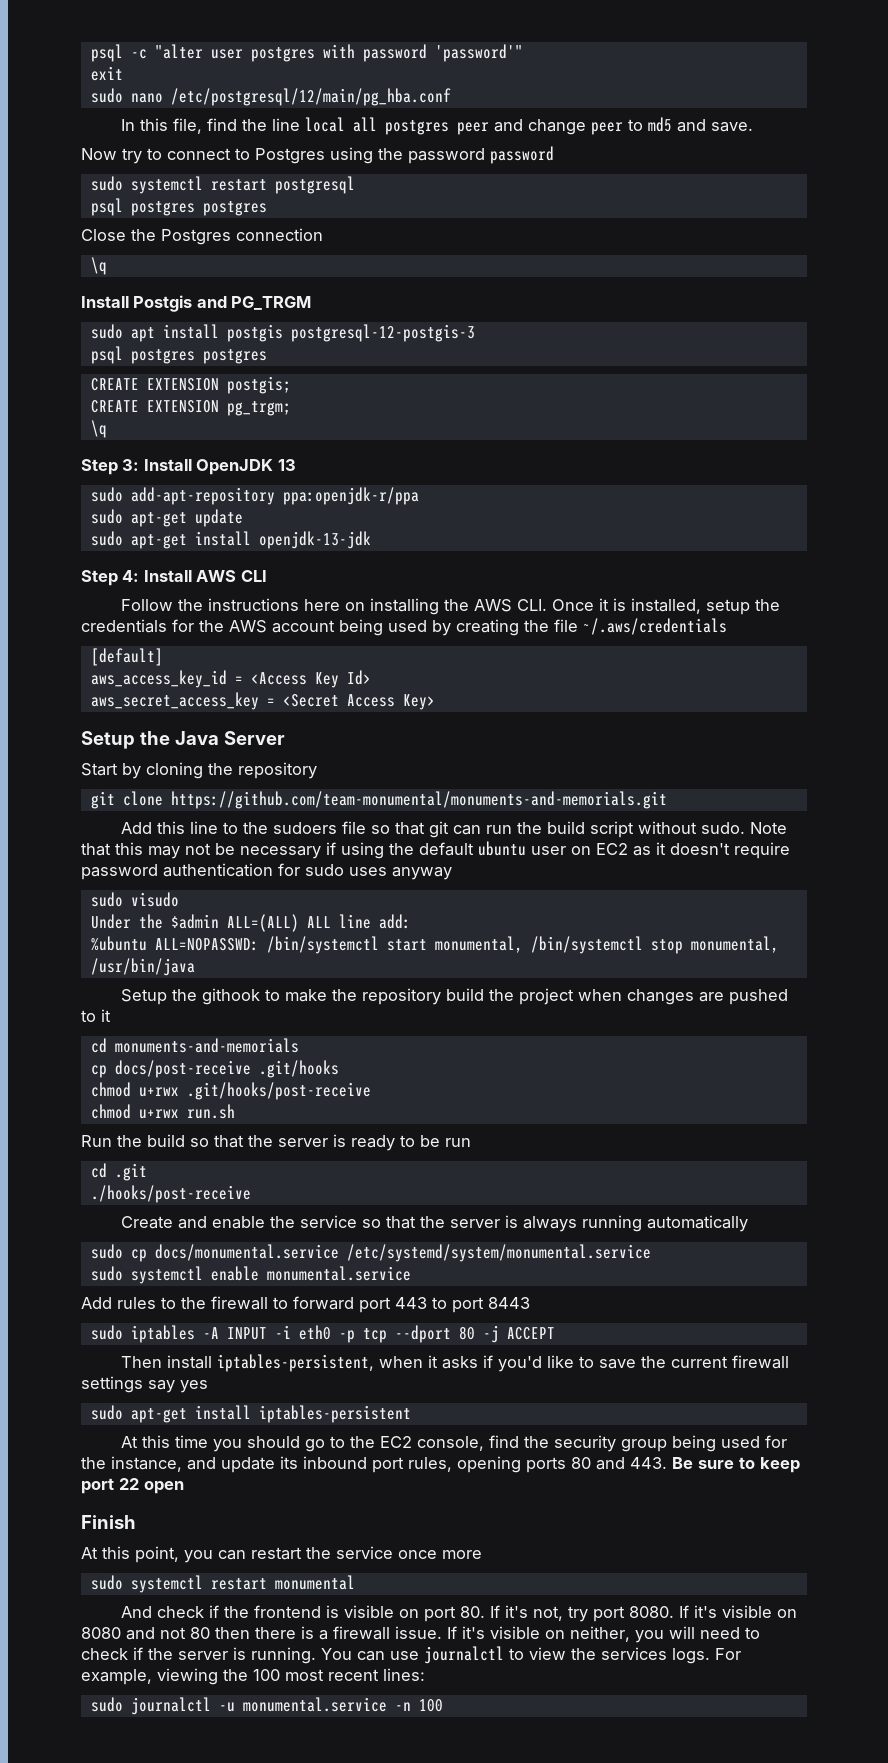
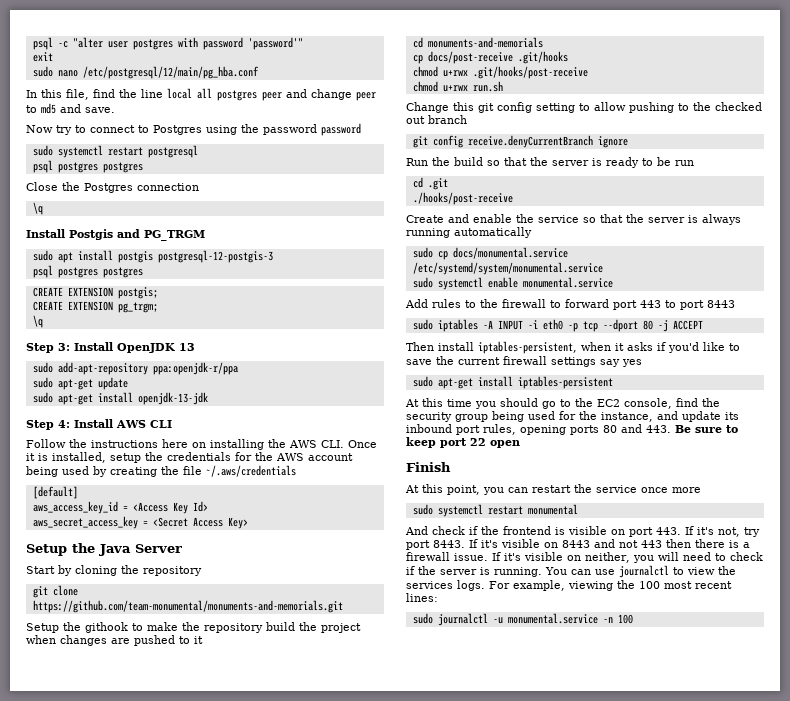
[121,821,788,838] [81,841,790,859] [81,863,452,880] [90,892,179,907] [90,914,411,932] [90,936,779,954] [90,958,195,976] // Add this line to the sudoers file so that git can run the build script without sudo. Note that this may not be necessary if using the default ubuntu user on EC2 as it doesn't require password authentication for sudo uses anyway // sudo visudo // Under the $admin ALL=(ALL) ALL line add: // %ubuntu ALL=NOPASSWD: /bin/systemctl start monumental, /bin/systemctl stop monumental, /usr/bin/java -> (343, 606) none
(235, 1111) none -> [406,102,762,113] [406,115,467,124] [412,135,628,148] // Change this git config setting to allow pushing to the checked out branch // git config receive.denyCurrentBranch ignore
[460,1606,486,1618] 80. -> [656,527,681,535] 443.
[629,1605,798,1618] [81,1627,121,1639] 8080. If it's visible on 8080 -> [433,539,590,548] 8443. If it's visible on 8443
[190,1627,210,1639] 80 -> [641,540,662,548] 443

